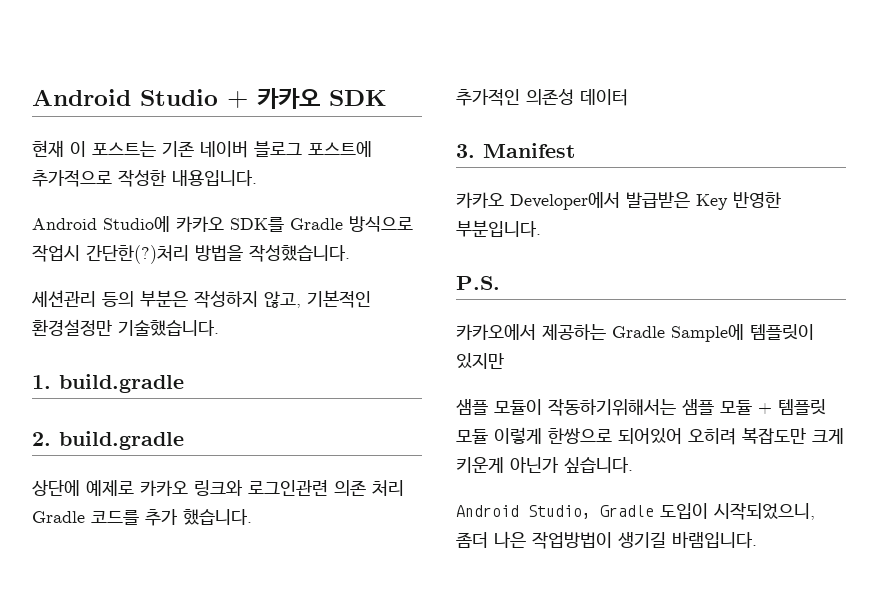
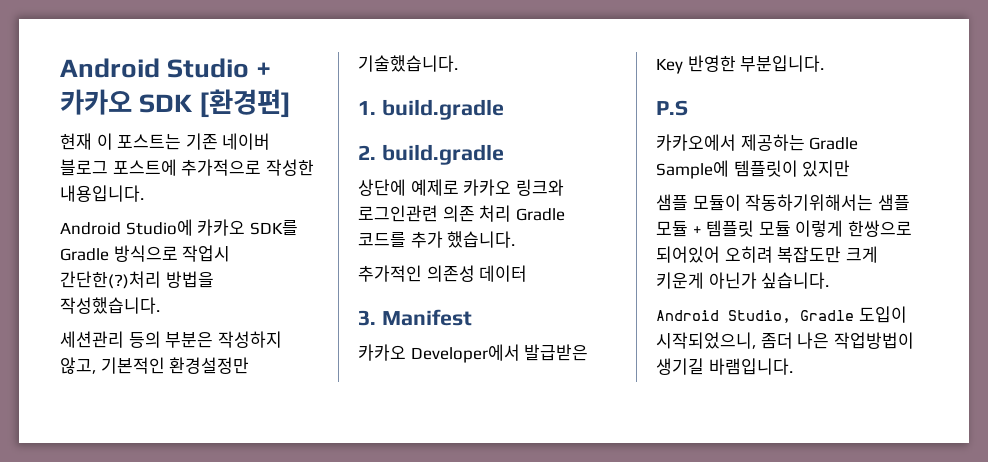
(387, 98) none -> [199,89,292,118] [환경편]
[456,276,500,290] P.S. -> [656,100,688,116] P.S

